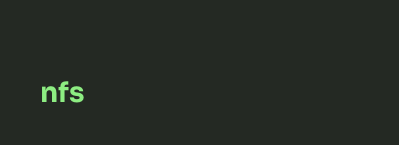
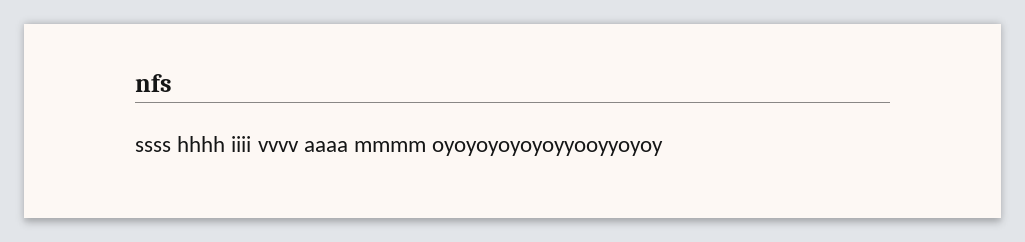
(85, 92) none -> [135,136,664,156] // ssss hhhh iiii vvvv aaaa mmmm oyoyoyoyoyoyyooyyoyoy

